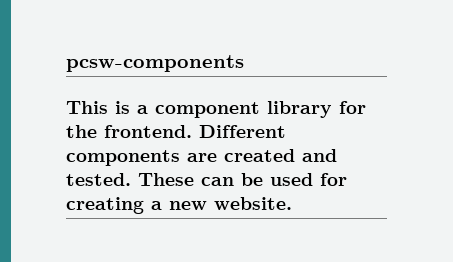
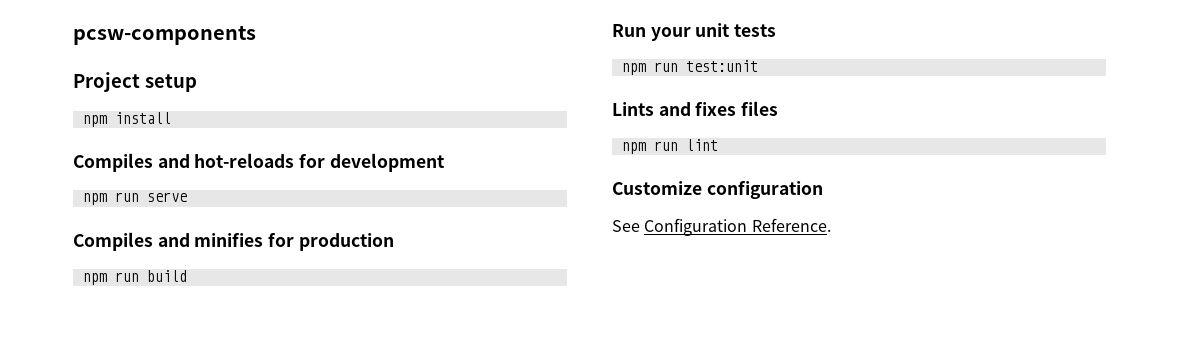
[66,101,366,118] [66,125,286,138] [66,149,337,166] [66,173,347,186] [66,197,292,214] This is a component library for the frontend. Different components are created and tested. These can be used for creating a new website. -> [73,72,197,92] [82,112,171,127] [73,153,445,172] [82,192,187,205] [73,232,394,251] [82,270,187,285] [612,23,777,41] [621,60,758,75] [612,101,779,116] [621,139,718,154] [612,180,823,199] [612,218,831,236] Project setup // npm install // Compiles and hot-reloads for development // npm run serve // Compiles and minifies for production // npm run build // Run your unit tests // npm run test:unit // Lints and fixes files // npm run lint // Customize configuration // See Configuration Reference.

